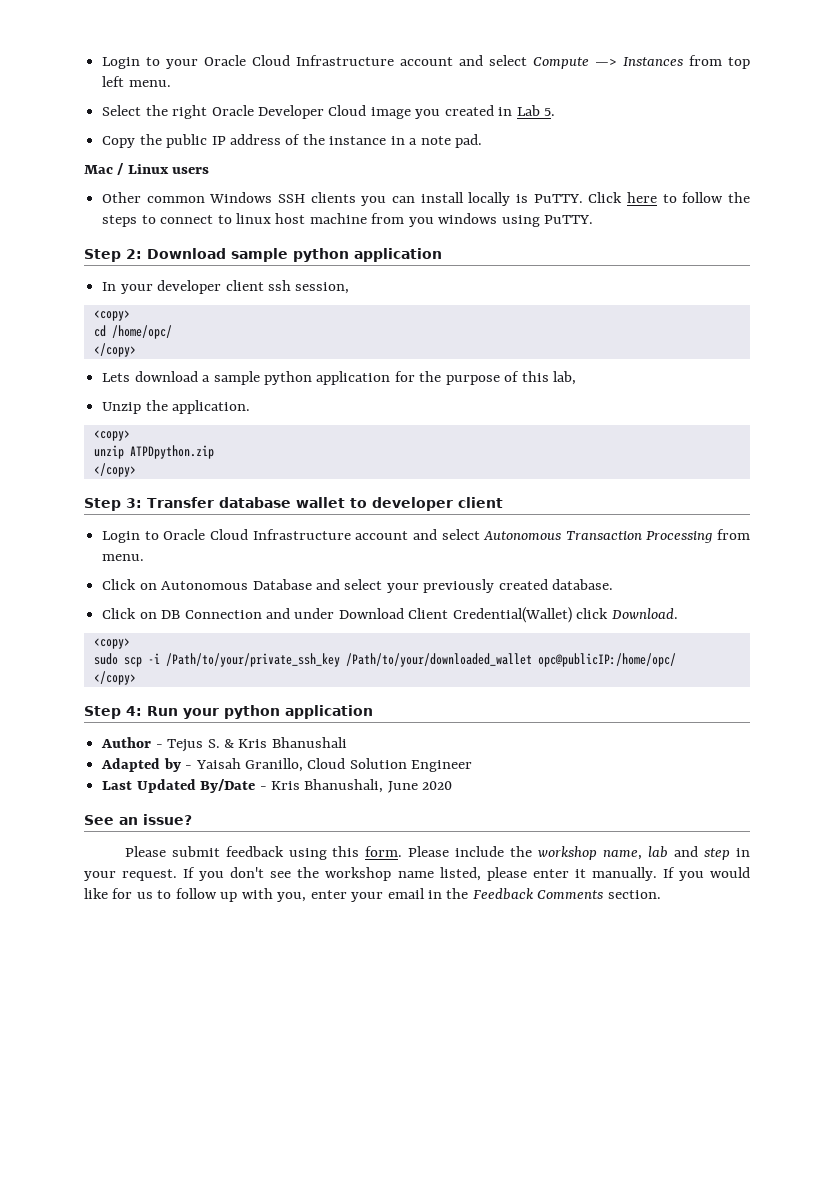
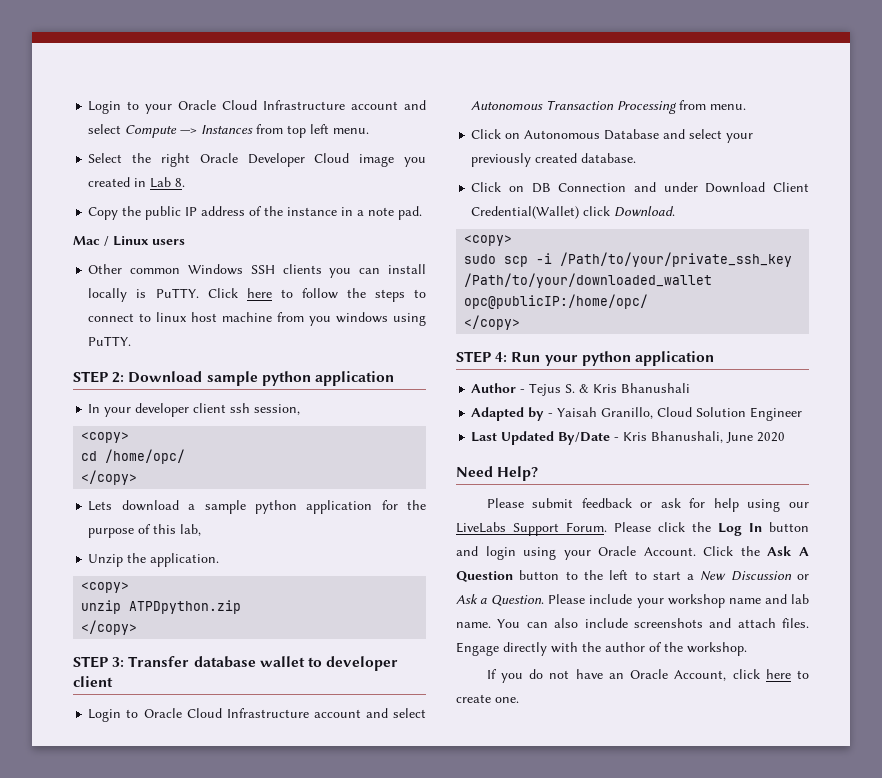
[544,108,556,116] 5. -> [175,178,186,187] 8.
[84,249,121,262] Step -> [73,371,108,383] STEP
[84,498,121,511] Step -> [73,656,108,668] STEP
[84,706,121,719] Step -> [456,351,491,363] STEP
[84,814,192,825] See an issue? -> [456,466,539,481] Need Help?
[288,846,750,860] [84,867,750,881] [84,888,661,902] using this form. Please include the workshop name, lab and step in your request. If you don't see the workshop name listed, please enter it manually. If you would like for us to follow up with you, enter your email in the Feedback Comments section. -> [640,498,809,512] [456,522,809,536] [456,546,809,560] [456,570,809,582] [456,594,809,608] [456,618,809,628] [456,642,747,656] [486,669,809,683] [456,694,519,703] or ask for help using our LiveLabs Support Forum. Please click the Log In button and login using your Oracle Account. Click the Ask A Question button to the left to start a New Discussion or Ask a Question. Please include your workshop name and lab name. You can also include screenshots and attach files. Engage directly with the author of the workshop. // If you do not have an Oracle Account, click here to create one.

